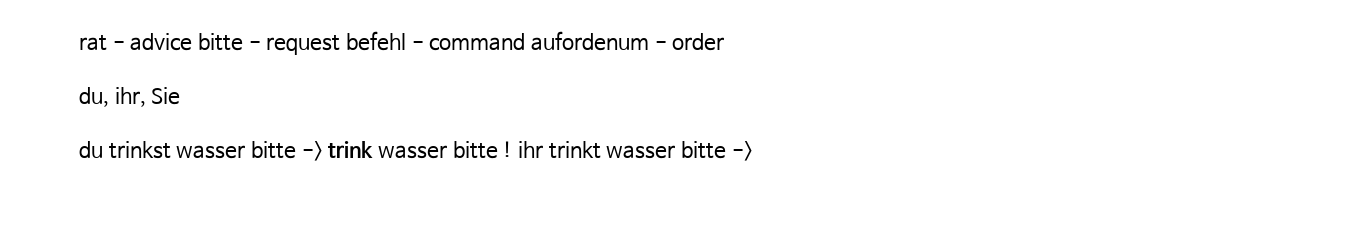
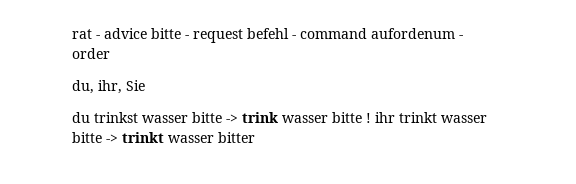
(753, 151) none -> [122,132,255,143] trinkt wasser bitter

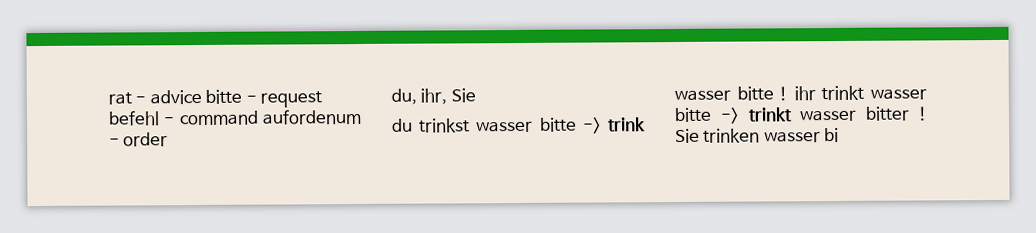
(255, 137) none -> [918,106,928,121] [675,127,840,144] ! Sie trinken wasser bi

